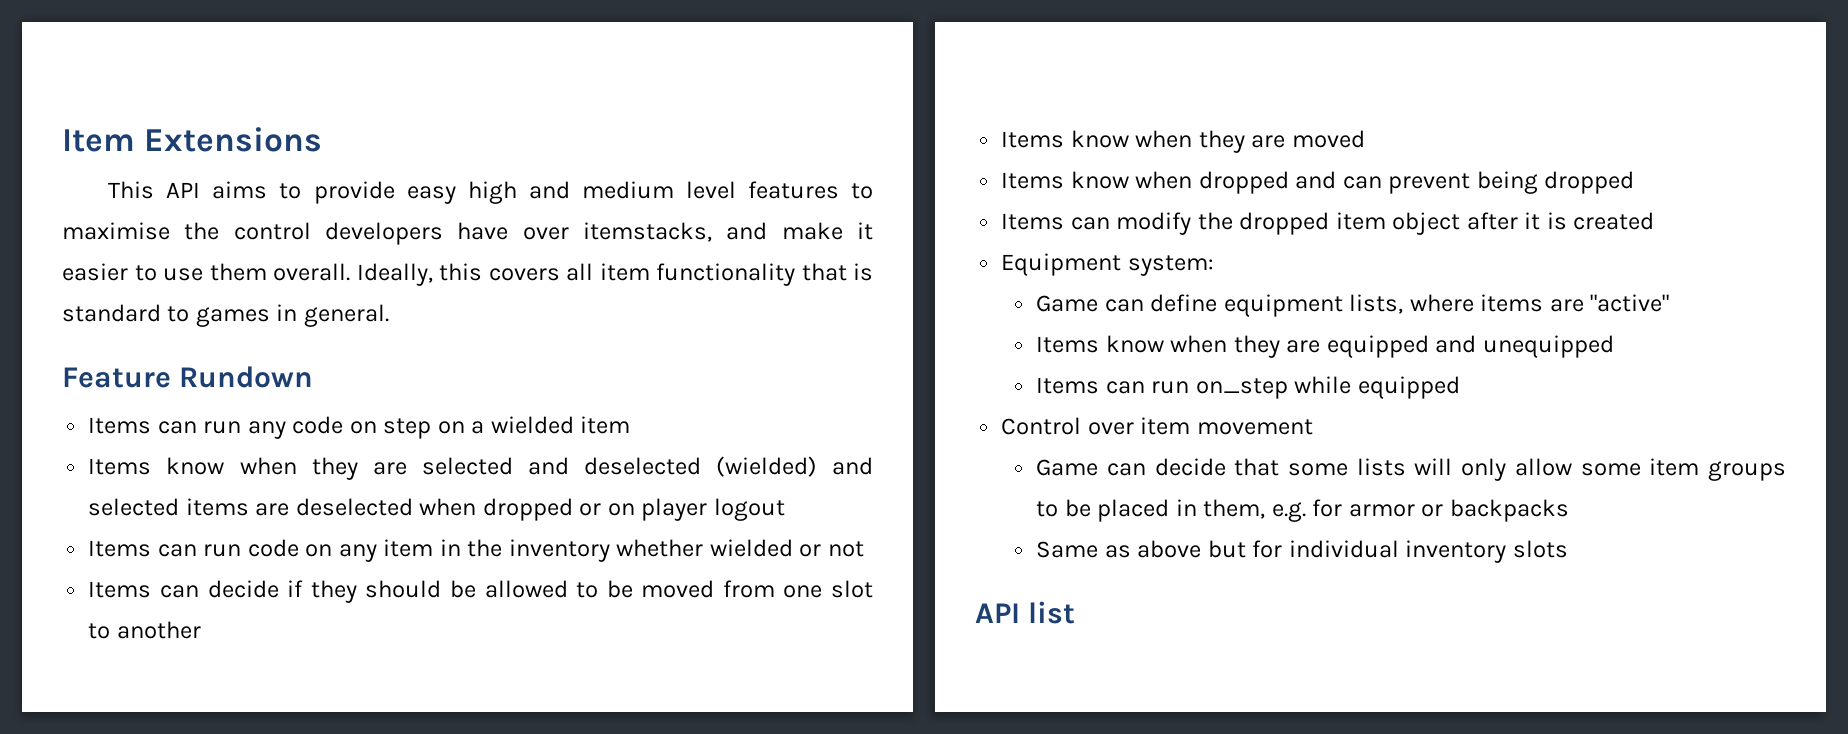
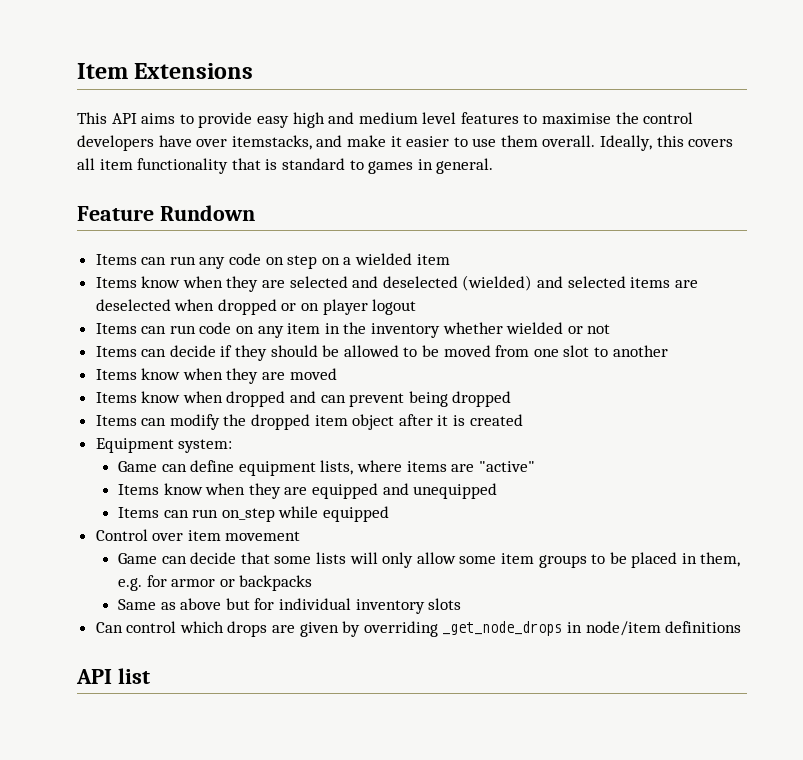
(1568, 549) none -> [95,621,742,637] // Can control which drops are given by overriding _get_node_drops in node/item definitions

